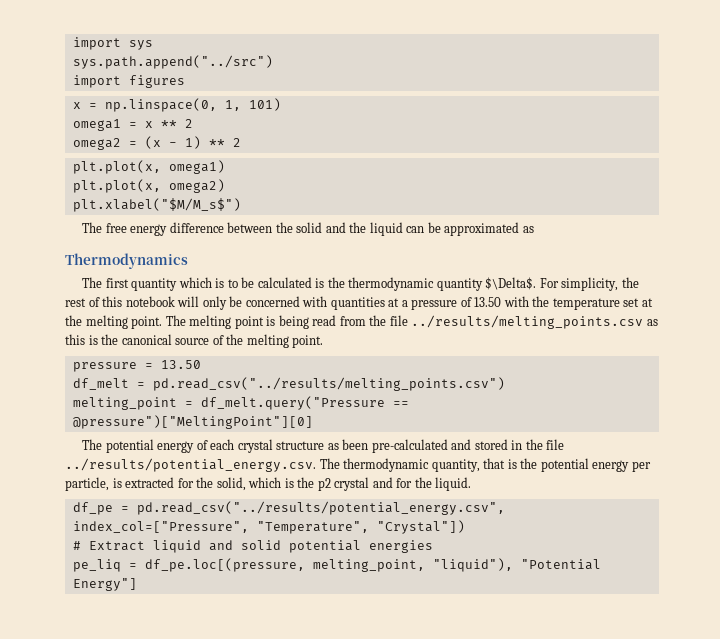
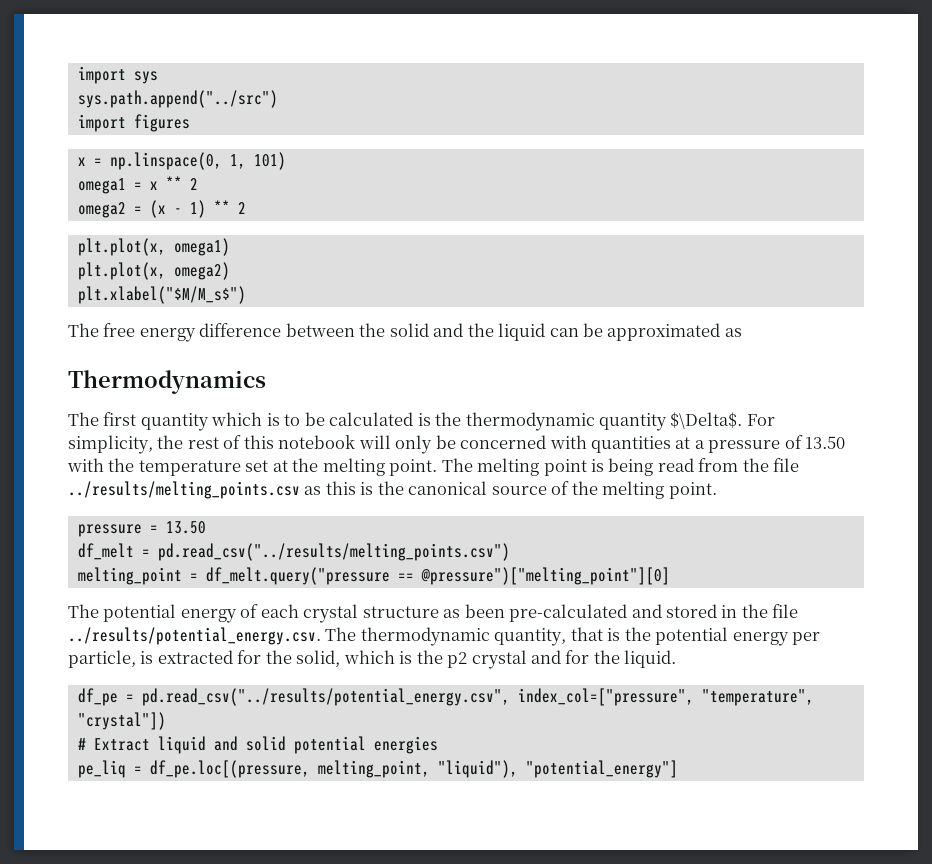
[200,396,409,410] [72,415,313,429] df_melt.query("Pressure == @pressure")["MeltingPoint"][0] -> [205,567,670,585] df_melt.query("pressure == @pressure")["melting_point"][0]
[72,520,465,534] index_col=["Pressure", "Temperature", "Crystal"]) -> [517,688,814,706] [77,712,166,730] index_col=["pressure", "temperature", "crystal"])
[520,559,601,570] [72,578,137,591] "Potential Energy"] -> [525,760,678,778] "potential_energy"]

